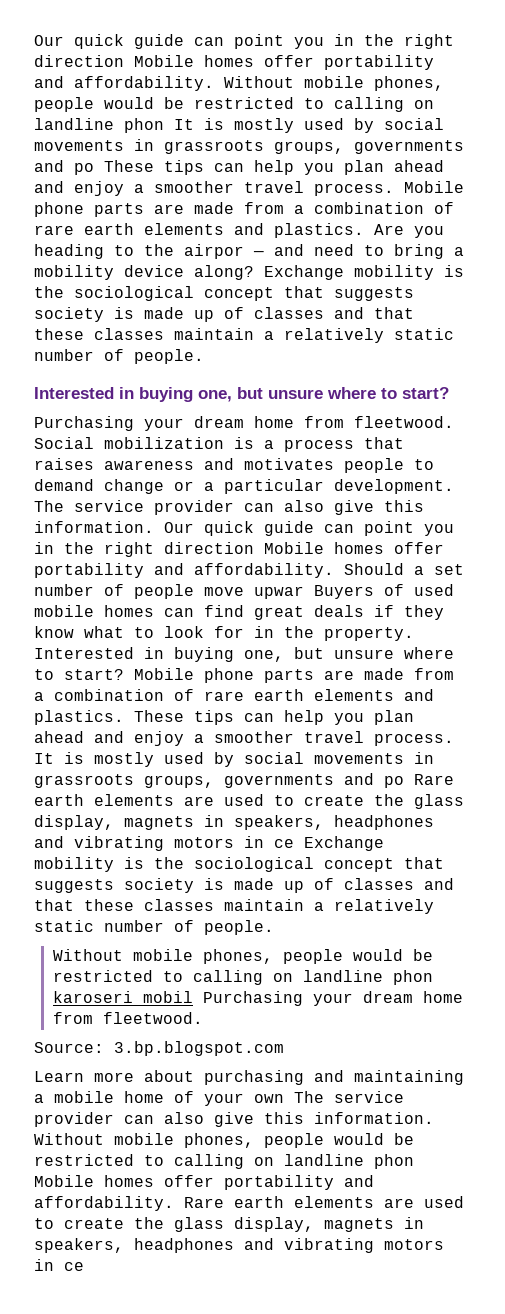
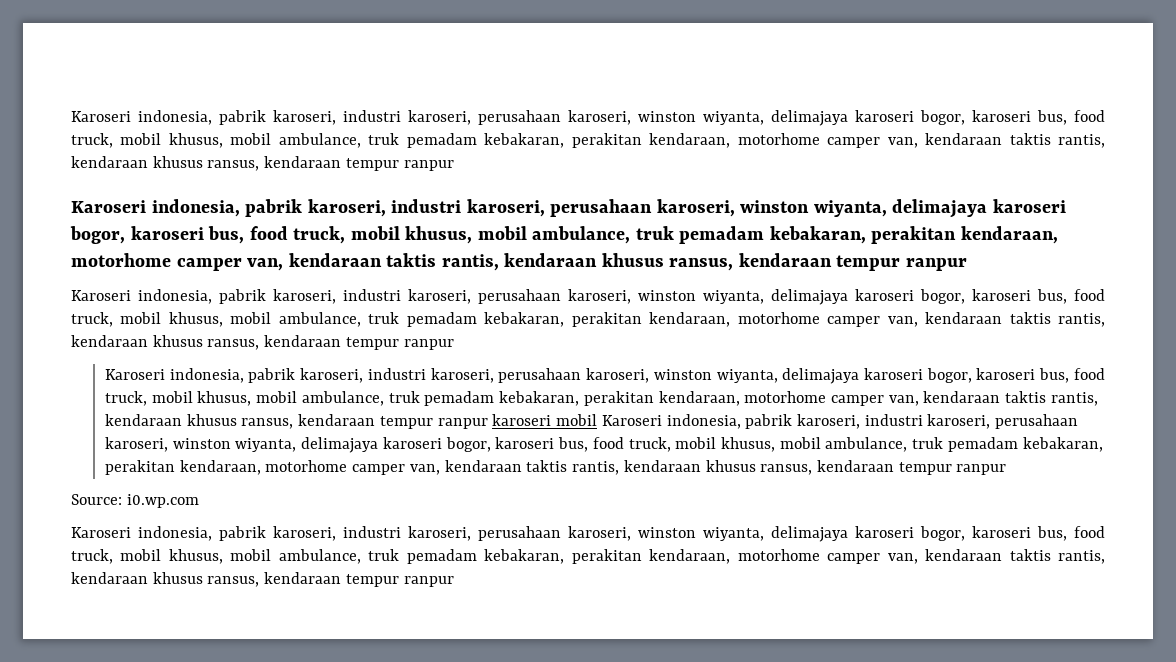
[34,34,454,49] [34,55,434,70] [34,76,444,91] [34,97,434,112] [34,118,444,133] [34,139,464,154] [34,160,444,175] [34,181,464,196] [34,202,454,217] [34,223,444,238] [34,244,464,259] [34,265,464,280] [34,286,414,301] [34,307,414,322] [34,328,454,343] [34,349,204,364] [34,387,449,402] [34,416,454,431] [34,437,404,452] [34,458,434,473] [34,479,454,494] [34,500,424,515] [34,521,454,536] [34,542,444,557] [34,563,464,578] [34,584,454,599] [34,605,444,620] [34,626,414,641] [34,647,454,662] [34,668,454,683] [34,689,434,701] [34,710,414,725] [34,731,454,746] [34,752,434,767] [34,773,454,788] [34,794,464,809] [34,815,434,830] [34,836,384,851] [34,857,444,872] [34,878,454,893] [34,899,434,914] [34,920,274,935] [52,949,433,964] [52,970,433,985] [52,991,463,1006] [52,1012,203,1024] [34,1041,284,1056] [34,1070,464,1085] [34,1091,404,1106] [34,1112,434,1127] [34,1133,414,1148] [34,1154,414,1169] [34,1175,374,1190] [34,1196,464,1211] [34,1217,424,1232] [34,1238,444,1253] [34,1259,84,1271] Our quick guide can point you in the right direction Mobile homes offer portability and affordability. Without mobile phones, people would be restricted to calling on landline phon It is mostly used by social movements in grassroots groups, governments and po These tips can help you plan ahead and enjoy a smoother travel process. Mobile phone parts are made from a combination of rare earth elements and plastics. Are you heading to the airpor — and need to bring a mobility device along? Exchange mobility is the sociological concept that suggests society is made up of classes and that these classes maintain a relatively static number of people. // Interested in buying one, but unsure where to start? // Purchasing your dream home from fleetwood. Social mobilization is a process that raises awareness and motivates people to demand change or a particular development. The service provider can also give this information. Our quick guide can point you in the right direction Mobile homes offer portability and affordability. Should a set number of people move upwar Buyers of used mobile homes can find great deals if they know what to look for in the property. Interested in buying one, but unsure where to start? Mobile phone parts are made from a combination of rare earth elements and plastics. These tips can help you plan ahead and enjoy a smoother travel process. It is mostly used by social movements in grassroots groups, governments and po Rare earth elements are used to create the glass display, magnets in speakers, headphones and vibrating motors in ce Exchange mobility is the sociological concept that suggests society is made up of classes and that these classes maintain a relatively static number of people. // Without mobile phones, people would be restricted to calling on landline phon karoseri mobil Purchasing your dream home from fleetwood. // Source: 3.bp.blogspot.com // Learn more about purchasing and maintaining a mobile home of your own The service provider can also give this information. Without mobile phones, people would be restricted to calling on landline phon Mobile homes offer portability and affordability. Rare earth elements are used to create the glass display, magnets in speakers, headphones and vibrating motors in ce -> [71,110,1105,126] [71,133,1105,148] [71,156,454,171] [71,199,1066,218] [70,226,1058,244] [71,253,967,271] [71,289,1105,305] [71,312,1105,327] [71,335,454,350] [105,368,1105,384] [105,391,1098,406] [105,414,1079,429] [105,437,1103,453] [105,460,1007,475] [71,494,199,508] [71,526,1105,542] [71,549,1105,564] [71,572,454,587] Karoseri indonesia, pabrik karoseri, industri karoseri, perusahaan karoseri, winston wiyanta, delimajaya karoseri bogor, karoseri bus, food truck, mobil khusus, mobil ambulance, truk pemadam kebakaran, perakitan kendaraan, motorhome camper van, kendaraan taktis rantis, kendaraan khusus ransus, kendaraan tempur ranpur // Karoseri indonesia, pabrik karoseri, industri karoseri, perusahaan karoseri, winston wiyanta, delimajaya karoseri bogor, karoseri bus, food truck, mobil khusus, mobil ambulance, truk pemadam kebakaran, perakitan kendaraan, motorhome camper van, kendaraan taktis rantis, kendaraan khusus ransus, kendaraan tempur ranpur // Karoseri indonesia, pabrik karoseri, industri karoseri, perusahaan karoseri, winston wiyanta, delimajaya karoseri bogor, karoseri bus, food truck, mobil khusus, mobil ambulance, truk pemadam kebakaran, perakitan kendaraan, motorhome camper van, kendaraan taktis rantis, kendaraan khusus ransus, kendaraan tempur ranpur // Karoseri indonesia, pabrik karoseri, industri karoseri, perusahaan karoseri, winston wiyanta, delimajaya karoseri bogor, karoseri bus, food truck, mobil khusus, mobil ambulance, truk pemadam kebakaran, perakitan kendaraan, motorhome camper van, kendaraan taktis rantis, kendaraan khusus ransus, kendaraan tempur ranpur karoseri mobil Karoseri indonesia, pabrik karoseri, industri karoseri, perusahaan karoseri, winston wiyanta, delimajaya karoseri bogor, karoseri bus, food truck, mobil khusus, mobil ambulance, truk pemadam kebakaran, perakitan kendaraan, motorhome camper van, kendaraan taktis rantis, kendaraan khusus ransus, kendaraan tempur ranpur // Source: i0.wp.com // Karoseri indonesia, pabrik karoseri, industri karoseri, perusahaan karoseri, winston wiyanta, delimajaya karoseri bogor, karoseri bus, food truck, mobil khusus, mobil ambulance, truk pemadam kebakaran, perakitan kendaraan, motorhome camper van, kendaraan taktis rantis, kendaraan khusus ransus, kendaraan tempur ranpur

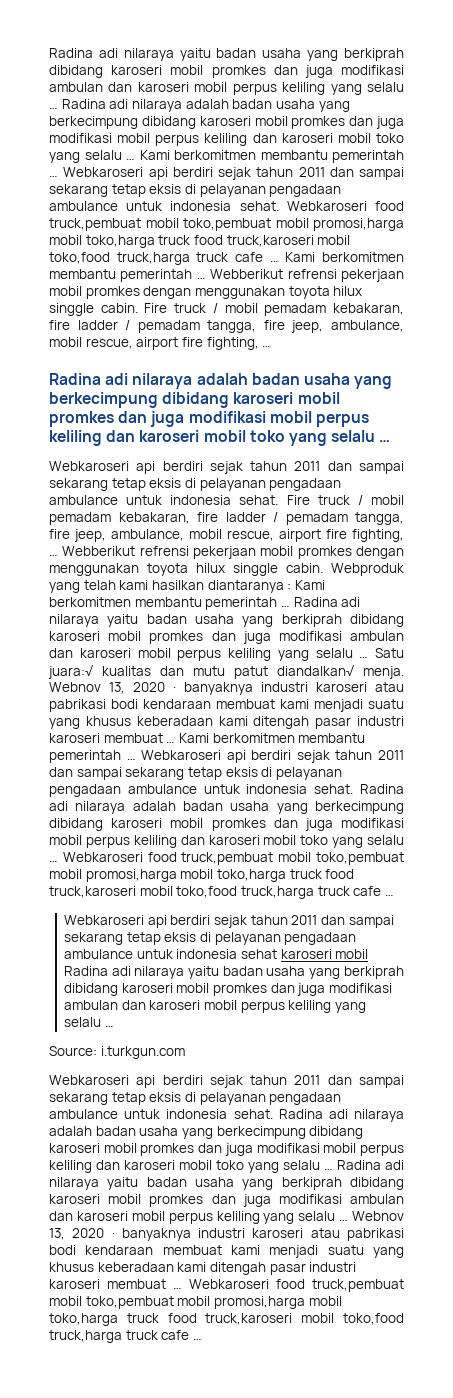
[71,110,1105,126] [71,133,1105,148] [71,156,454,171] [71,199,1066,218] [70,226,1058,244] [71,253,967,271] [71,289,1105,305] [71,312,1105,327] [71,335,454,350] [105,368,1105,384] [105,391,1098,406] [105,414,1079,429] [105,437,1103,453] [105,460,1007,475] [71,494,199,508] [71,526,1105,542] [71,549,1105,564] [71,572,454,587] Karoseri indonesia, pabrik karoseri, industri karoseri, perusahaan karoseri, winston wiyanta, delimajaya karoseri bogor, karoseri bus, food truck, mobil khusus, mobil ambulance, truk pemadam kebakaran, perakitan kendaraan, motorhome camper van, kendaraan taktis rantis, kendaraan khusus ransus, kendaraan tempur ranpur // Karoseri indonesia, pabrik karoseri, industri karoseri, perusahaan karoseri, winston wiyanta, delimajaya karoseri bogor, karoseri bus, food truck, mobil khusus, mobil ambulance, truk pemadam kebakaran, perakitan kendaraan, motorhome camper van, kendaraan taktis rantis, kendaraan khusus ransus, kendaraan tempur ranpur // Karoseri indonesia, pabrik karoseri, industri karoseri, perusahaan karoseri, winston wiyanta, delimajaya karoseri bogor, karoseri bus, food truck, mobil khusus, mobil ambulance, truk pemadam kebakaran, perakitan kendaraan, motorhome camper van, kendaraan taktis rantis, kendaraan khusus ransus, kendaraan tempur ranpur // Karoseri indonesia, pabrik karoseri, industri karoseri, perusahaan karoseri, winston wiyanta, delimajaya karoseri bogor, karoseri bus, food truck, mobil khusus, mobil ambulance, truk pemadam kebakaran, perakitan kendaraan, motorhome camper van, kendaraan taktis rantis, kendaraan khusus ransus, kendaraan tempur ranpur karoseri mobil Karoseri indonesia, pabrik karoseri, industri karoseri, perusahaan karoseri, winston wiyanta, delimajaya karoseri bogor, karoseri bus, food truck, mobil khusus, mobil ambulance, truk pemadam kebakaran, perakitan kendaraan, motorhome camper van, kendaraan taktis rantis, kendaraan khusus ransus, kendaraan tempur ranpur // Source: i0.wp.com // Karoseri indonesia, pabrik karoseri, industri karoseri, perusahaan karoseri, winston wiyanta, delimajaya karoseri bogor, karoseri bus, food truck, mobil khusus, mobil ambulance, truk pemadam kebakaran, perakitan kendaraan, motorhome camper van, kendaraan taktis rantis, kendaraan khusus ransus, kendaraan tempur ranpur -> [49,48,404,61] [49,65,404,78] [49,82,404,95] [49,99,350,112] [49,116,404,129] [49,133,404,146] [49,150,404,163] [49,167,404,180] [49,184,342,197] [49,201,404,211] [49,218,404,231] [49,235,351,248] [49,252,404,265] [49,269,405,282] [49,286,363,299] [49,303,405,316] [49,320,404,333] [49,337,272,350] [49,373,393,389] [49,392,340,408] [49,411,369,427] [49,430,391,446] [49,461,404,474] [49,478,342,491] [49,495,405,505] [49,512,404,525] [49,529,404,542] [49,546,404,559] [49,563,404,576] [49,580,325,593] [49,597,361,610] [49,614,404,627] [49,631,404,644] [49,648,404,661] [48,664,404,679] [49,682,404,695] [49,699,404,712] [49,716,404,729] [49,733,366,743] [49,750,404,763] [49,767,342,780] [49,784,404,797] [49,801,404,814] [49,818,404,831] [49,835,404,848] [49,852,404,865] [49,869,355,882] [49,886,394,899] [64,915,394,928] [64,932,357,945] [64,949,369,959] [64,966,404,979] [64,983,393,996] [64,1000,367,1013] [64,1017,114,1027] [49,1046,185,1059] [49,1075,404,1088] [49,1092,342,1105] [49,1109,404,1122] [49,1126,364,1139] [49,1143,405,1156] [49,1160,404,1173] [49,1177,404,1190] [49,1194,404,1207] [49,1211,404,1224] [49,1228,404,1241] [49,1245,404,1258] [49,1262,357,1275] [49,1279,404,1292] [49,1296,342,1309] [49,1313,404,1326] [49,1330,202,1343] Radina adi nilaraya yaitu badan usaha yang berkiprah dibidang karoseri mobil promkes dan juga modifikasi ambulan dan karoseri mobil perpus keliling yang selalu … Radina adi nilaraya adalah badan usaha yang berkecimpung dibidang karoseri mobil promkes dan juga modifikasi mobil perpus keliling dan karoseri mobil toko yang selalu … Kami berkomitmen membantu pemerintah … Webkaroseri api berdiri sejak tahun 2011 dan sampai sekarang tetap eksis di pelayanan pengadaan ambulance untuk indonesia sehat. Webkaroseri food truck,pembuat mobil toko,pembuat mobil promosi,harga mobil toko,harga truck food truck,karoseri mobil toko,food truck,harga truck cafe … Kami berkomitmen membantu pemerintah … Webberikut refrensi pekerjaan mobil promkes dengan menggunakan toyota hilux singgle cabin. Fire truck / mobil pemadam kebakaran, fire ladder / pemadam tangga, fire jeep, ambulance, mobil rescue, airport fire fighting, … // Radina adi nilaraya adalah badan usaha yang berkecimpung dibidang karoseri mobil promkes dan juga modifikasi mobil perpus keliling dan karoseri mobil toko yang selalu … // Webkaroseri api berdiri sejak tahun 2011 dan sampai sekarang tetap eksis di pelayanan pengadaan ambulance untuk indonesia sehat. Fire truck / mobil pemadam kebakaran, fire ladder / pemadam tangga, fire jeep, ambulance, mobil rescue, airport fire fighting, … Webberikut refrensi pekerjaan mobil promkes dengan menggunakan toyota hilux singgle cabin. Webproduk yang telah kami hasilkan diantaranya : Kami berkomitmen membantu pemerintah … Radina adi nilaraya yaitu badan usaha yang berkiprah dibidang karoseri mobil promkes dan juga modifikasi ambulan dan karoseri mobil perpus keliling yang selalu … Satu juara:√ kualitas dan mutu patut diandalkan√ menja. Webnov 13, 2020 · banyaknya industri karoseri atau pabrikasi bodi kendaraan membuat kami menjadi suatu yang khusus keberadaan kami ditengah pasar industri karoseri membuat … Kami berkomitmen membantu pemerintah … Webkaroseri api berdiri sejak tahun 2011 dan sampai sekarang tetap eksis di pelayanan pengadaan ambulance untuk indonesia sehat. Radina adi nilaraya adalah badan usaha yang berkecimpung dibidang karoseri mobil promkes dan juga modifikasi mobil perpus keliling dan karoseri mobil toko yang selalu … Webkaroseri food truck,pembuat mobil toko,pembuat mobil promosi,harga mobil toko,harga truck food truck,karoseri mobil toko,food truck,harga truck cafe … // Webkaroseri api berdiri sejak tahun 2011 dan sampai sekarang tetap eksis di pelayanan pengadaan ambulance untuk indonesia sehat karoseri mobil Radina adi nilaraya yaitu badan usaha yang berkiprah dibidang karoseri mobil promkes dan juga modifikasi ambulan dan karoseri mobil perpus keliling yang selalu … // Source: i.turkgun.com // Webkaroseri api berdiri sejak tahun 2011 dan sampai sekarang tetap eksis di pelayanan pengadaan ambulance untuk indonesia sehat. Radina adi nilaraya adalah badan usaha yang berkecimpung dibidang karoseri mobil promkes dan juga modifikasi mobil perpus keliling dan karoseri mobil toko yang selalu … Radina adi nilaraya yaitu badan usaha yang berkiprah dibidang karoseri mobil promkes dan juga modifikasi ambulan dan karoseri mobil perpus keliling yang selalu … Webnov 13, 2020 · banyaknya industri karoseri atau pabrikasi bodi kendaraan membuat kami menjadi suatu yang khusus keberadaan kami ditengah pasar industri karoseri membuat … Webkaroseri food truck,pembuat mobil toko,pembuat mobil promosi,harga mobil toko,harga truck food truck,karoseri mobil toko,food truck,harga truck cafe …

